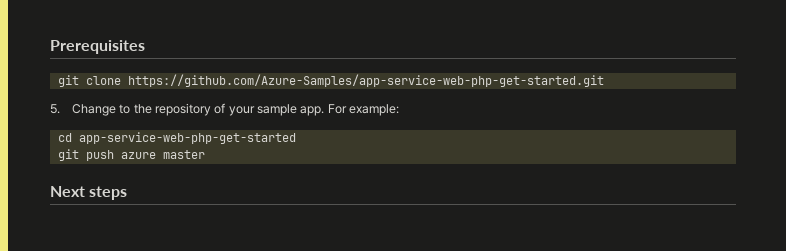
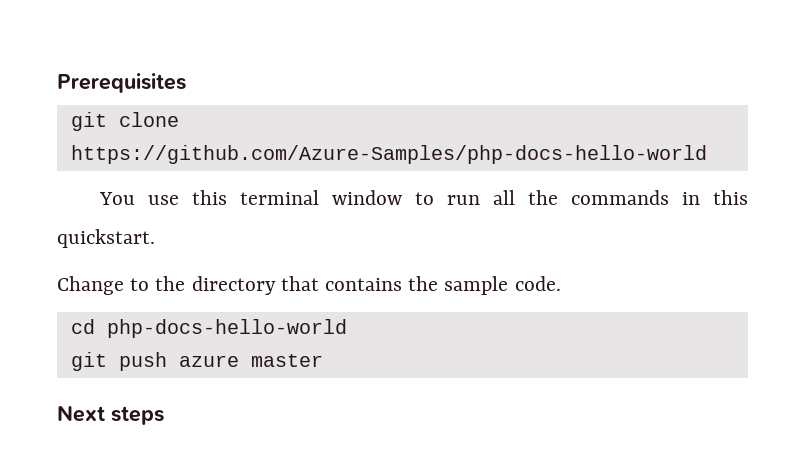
[127,74,604,87] [50,103,400,116] https://github.com/Azure-Samples/app-service-web-php-get-started.git // 5. Change to the repository of your sample app. For example: -> [70,145,707,164] [98,190,748,205] [57,229,155,248] [57,276,561,295] https://github.com/Azure-Samples/php-docs-hello-world // You use this terminal window to run all the commands in this quickstart. // Change to the directory that contains the sample code.
[78,132,296,144] app-service-web-php-get-started -> [106,319,347,338] php-docs-hello-world

